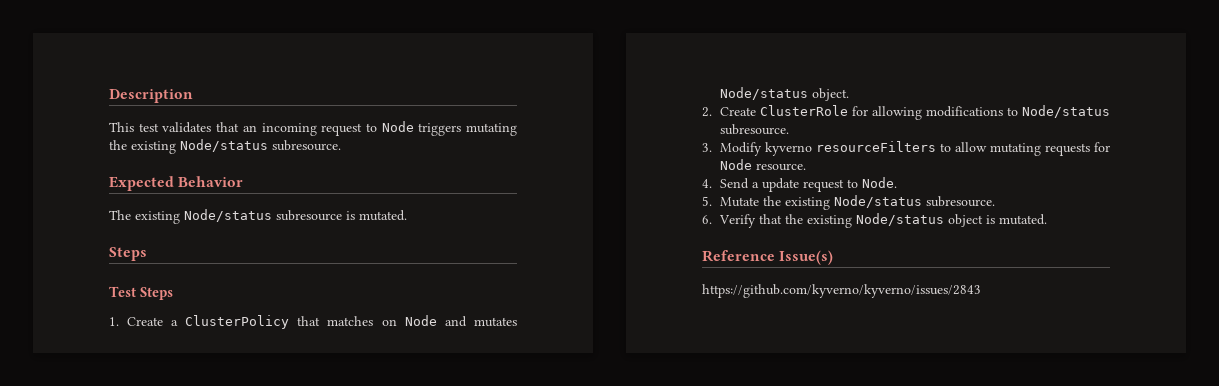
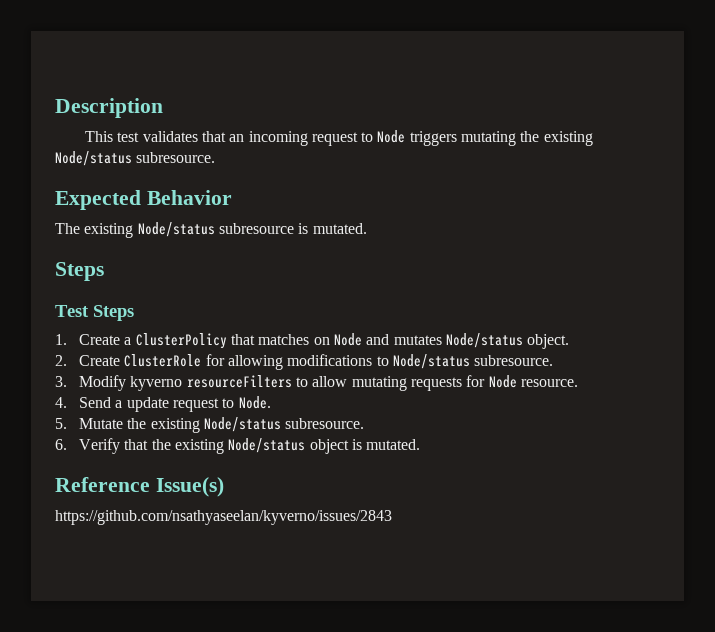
[702,284,981,298] https://github.com/kyverno/kyverno/issues/2843 -> [55,510,392,525] https://github.com/nsathyaseelan/kyverno/issues/2843

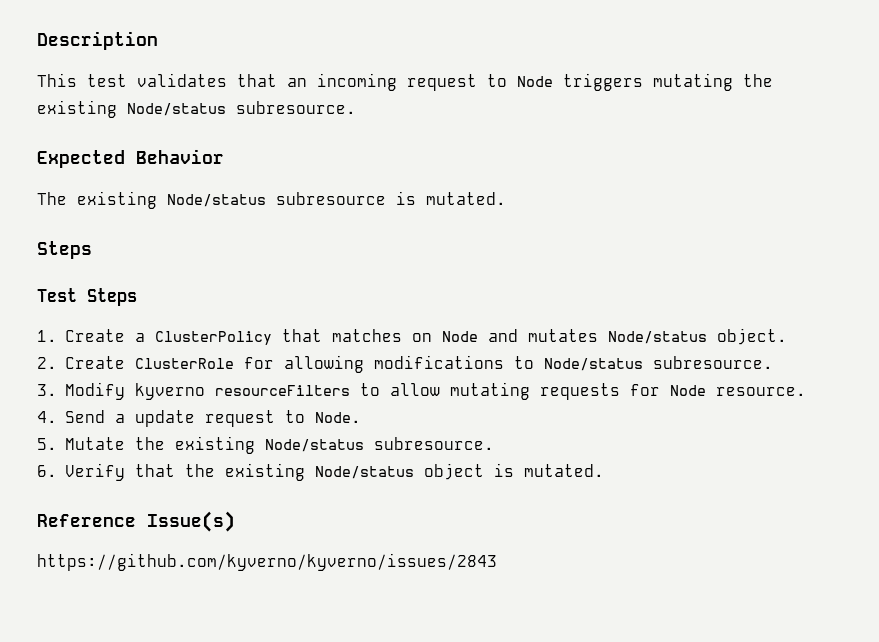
[55,510,392,525] https://github.com/nsathyaseelan/kyverno/issues/2843 -> [37,553,497,571] https://github.com/kyverno/kyverno/issues/2843

